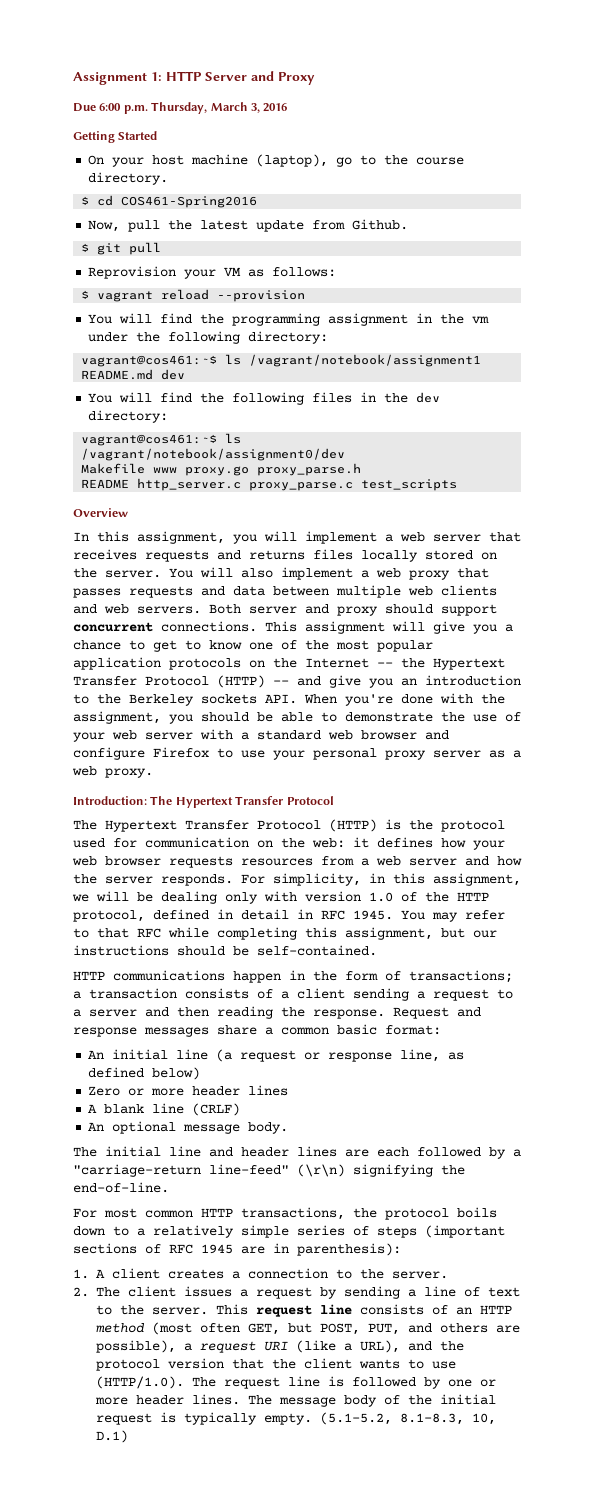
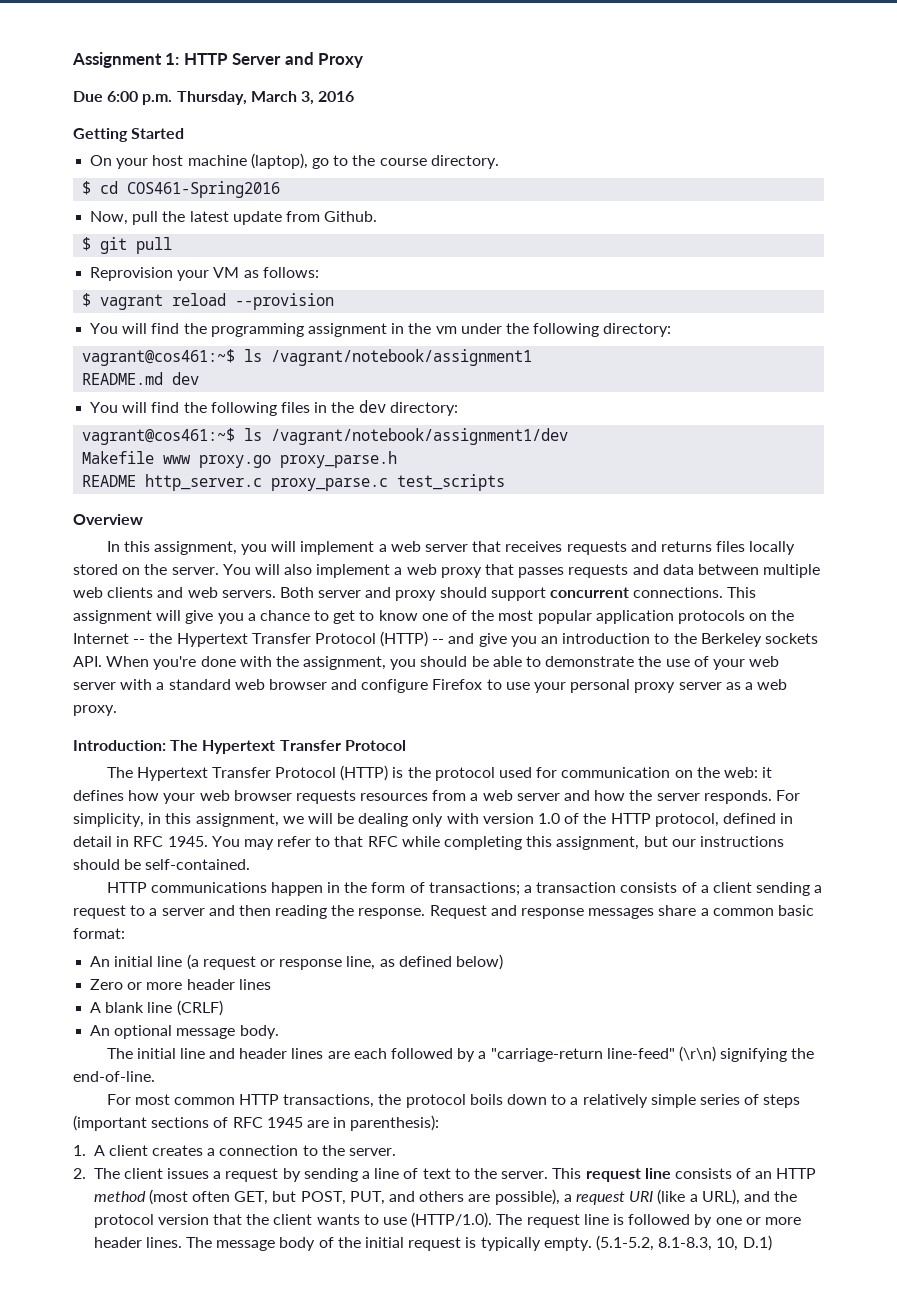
[81,448,346,461] /vagrant/notebook/assignment0/dev -> [271,428,569,445] /vagrant/notebook/assignment1/dev

